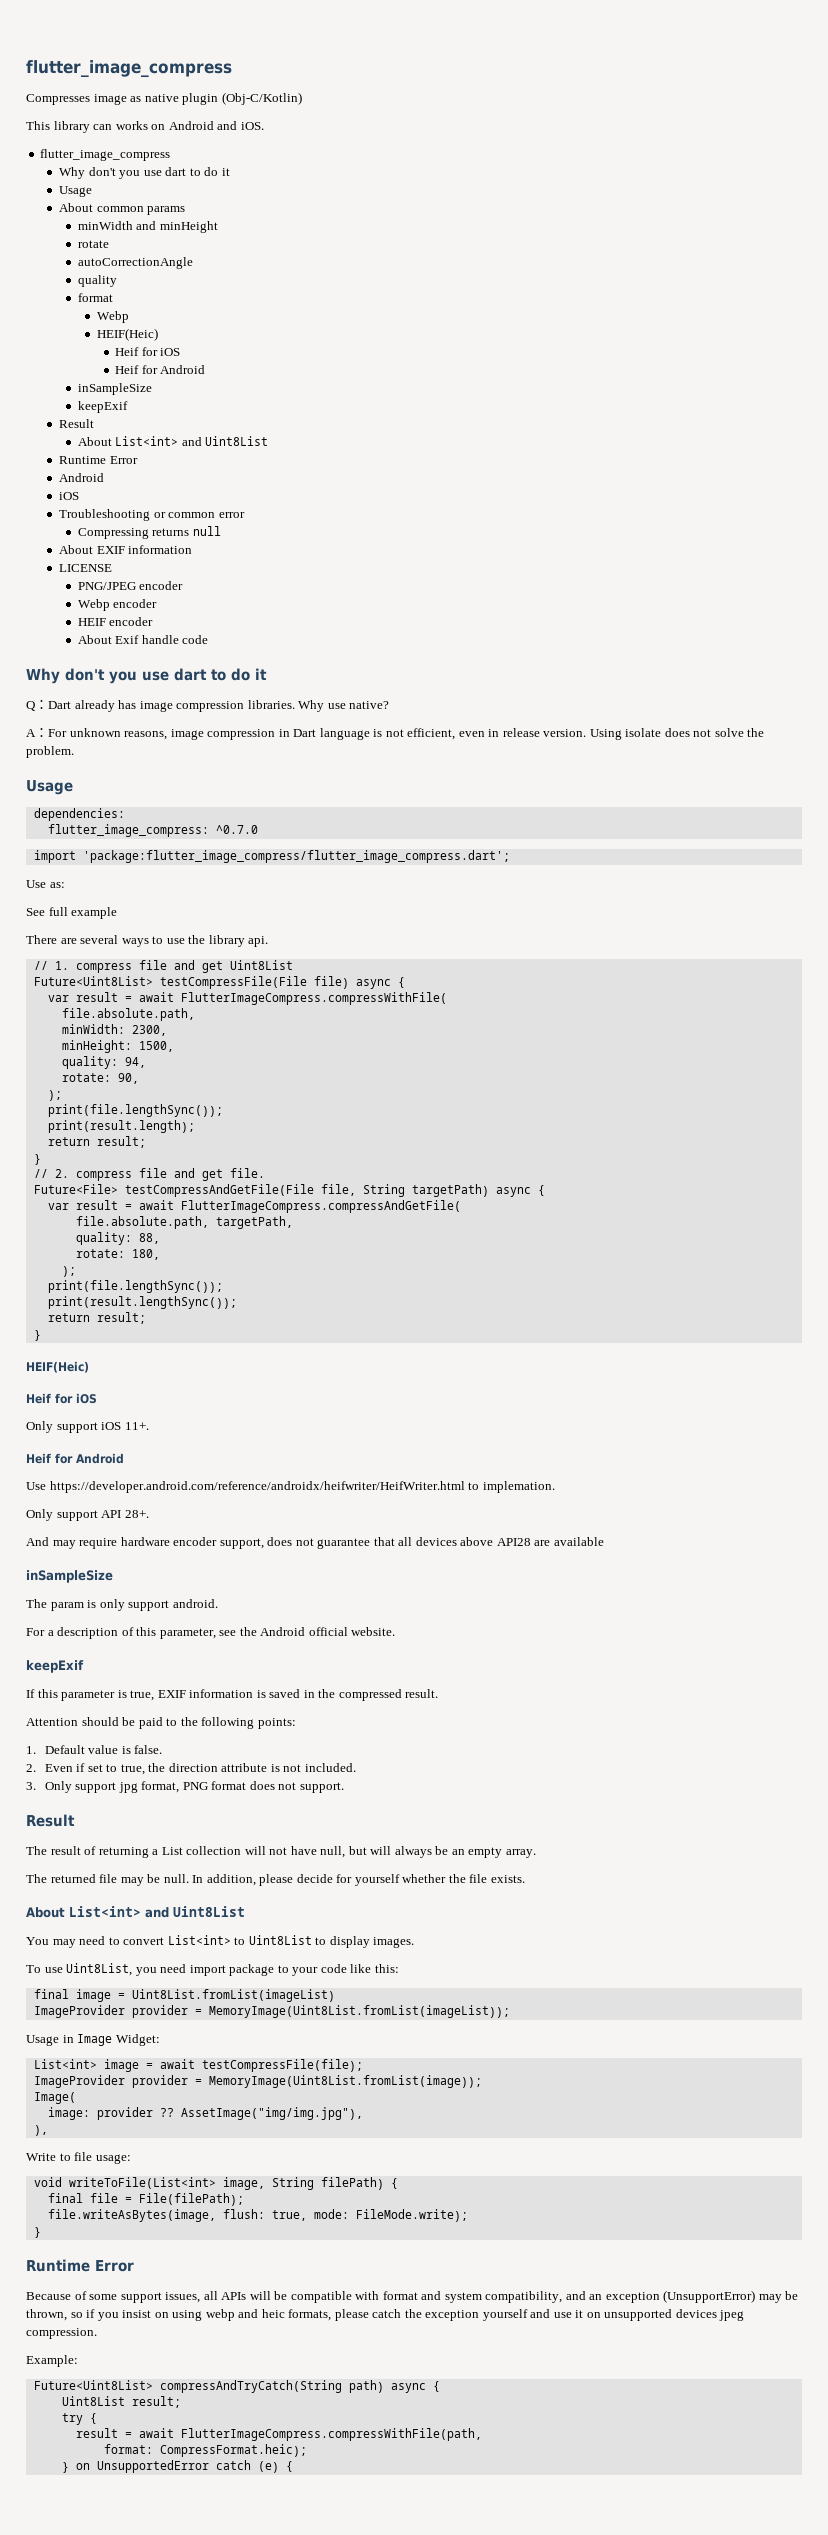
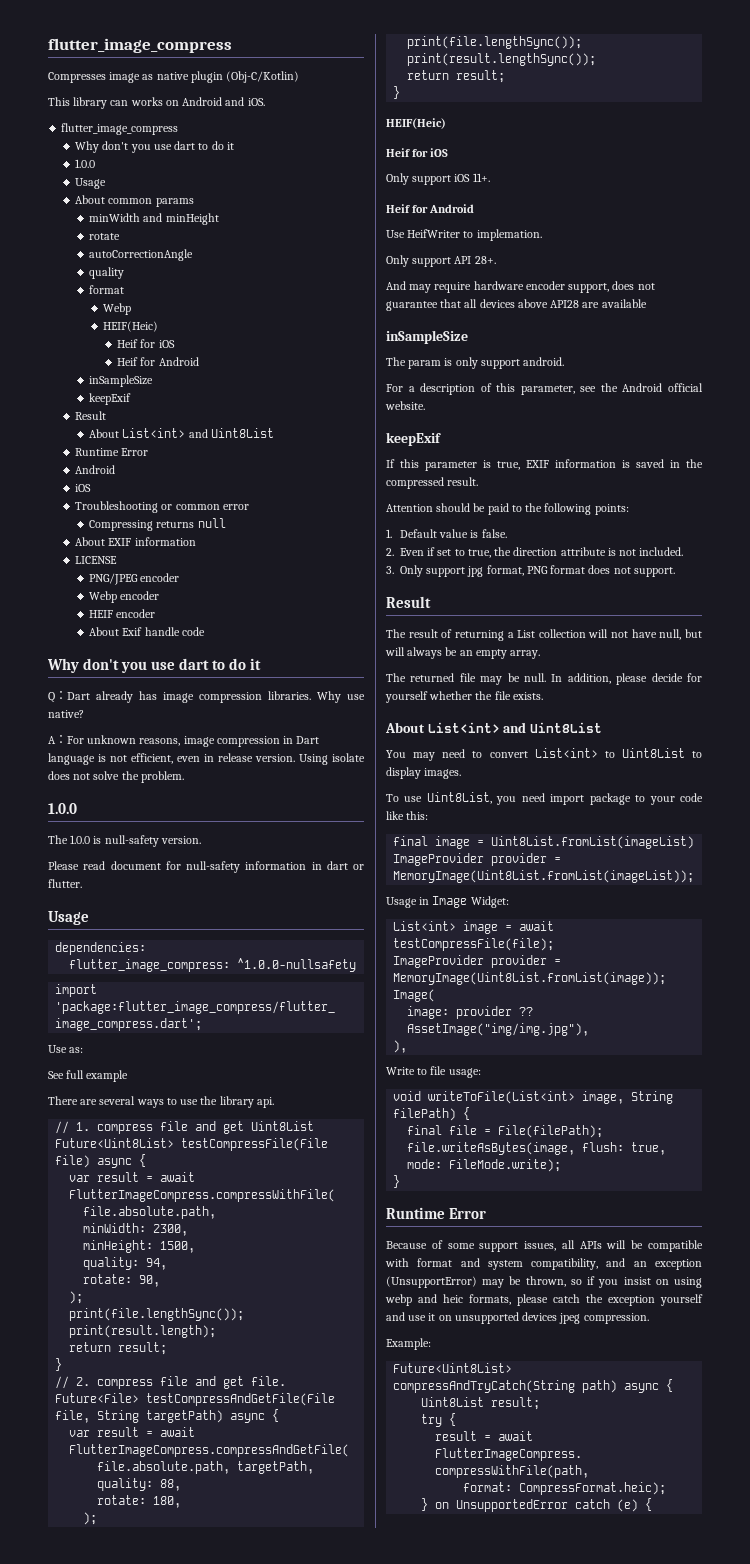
(230, 172) none -> [75,159,96,168] // 1.0.0
(74, 752) none -> [48,803,77,814] [48,835,201,847] [48,861,364,873] [48,879,82,888] // 1.0.0 // The 1.0.0 is null-safety version. // Please read document for null-safety information in dart or flutter.
[215,825,258,834] ^0.7.0 -> [237,958,357,972] ^1.0.0-nullsafety
[49,1481,465,1493] https://developer.android.com/reference/androidx/heifwriter/HeifWriter.html -> [407,229,461,238] HeifWriter

